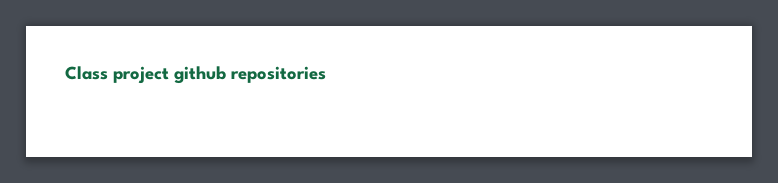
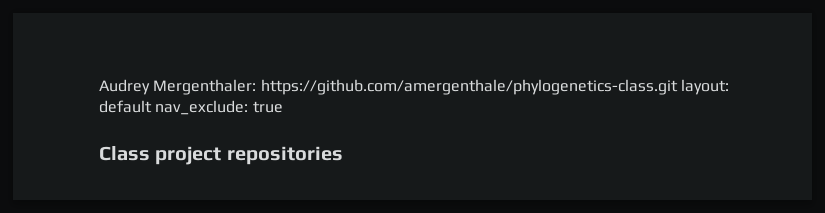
(65, 73) none -> [99,79,729,95] [99,100,283,115] Audrey Mergenthaler: https://github.com/amergenthale/phylogenetics-class.git layout: default nav_exclude: true //
[174,66,226,84] github -> (222, 155) none

